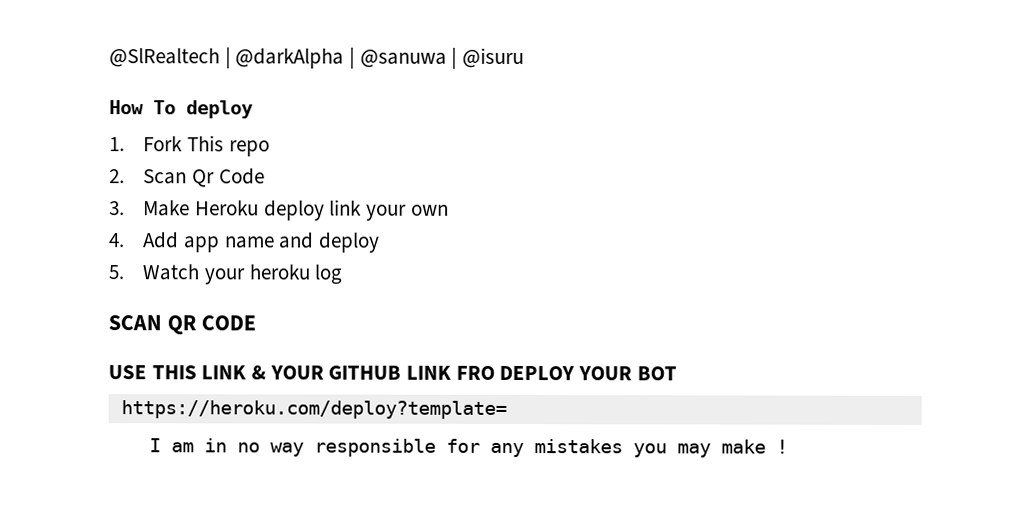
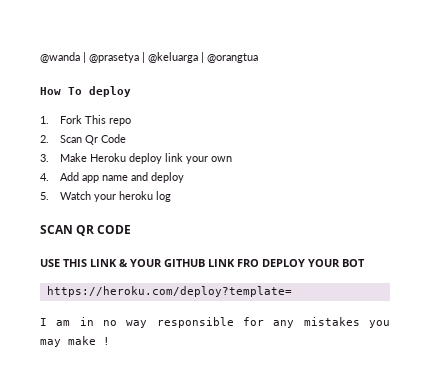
[109,47,525,69] @SlRealtech | @darkAlpha | @sanuwa | @isuru -> [40,52,258,63] @wanda | @prasetya | @keluarga | @orangtua

